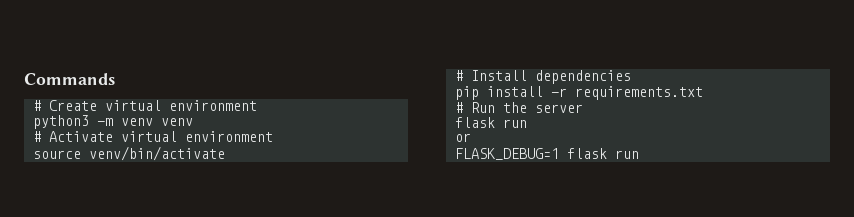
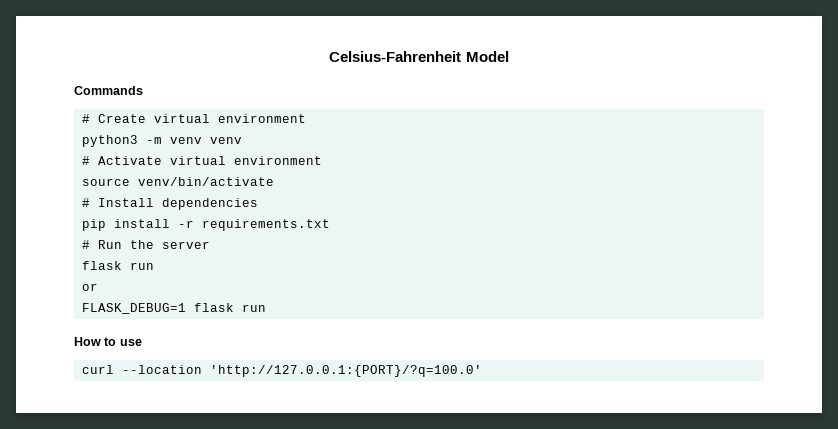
(24, 79) none -> [329,51,509,62] Celsius-Fahrenheit Model //
(639, 154) none -> [74,337,142,346] [81,365,482,377] // How to use // curl --location 'http://127.0.0.1:{PORT}/?q=100.0'

